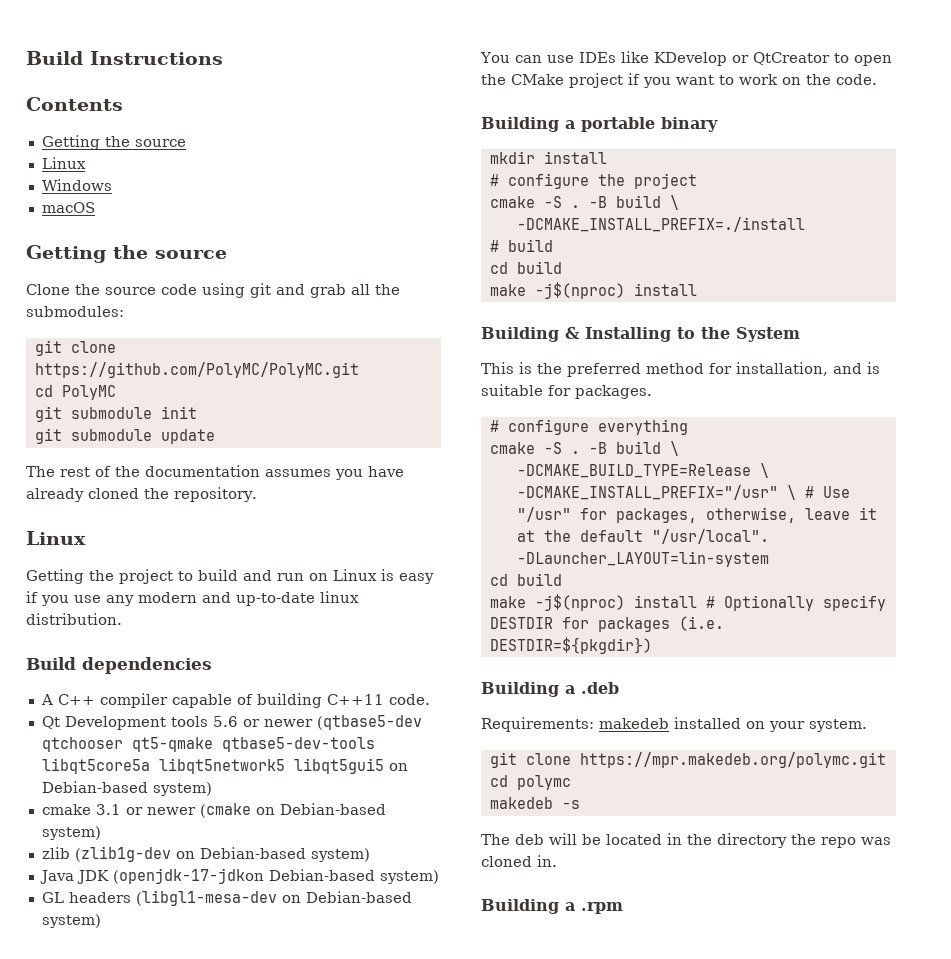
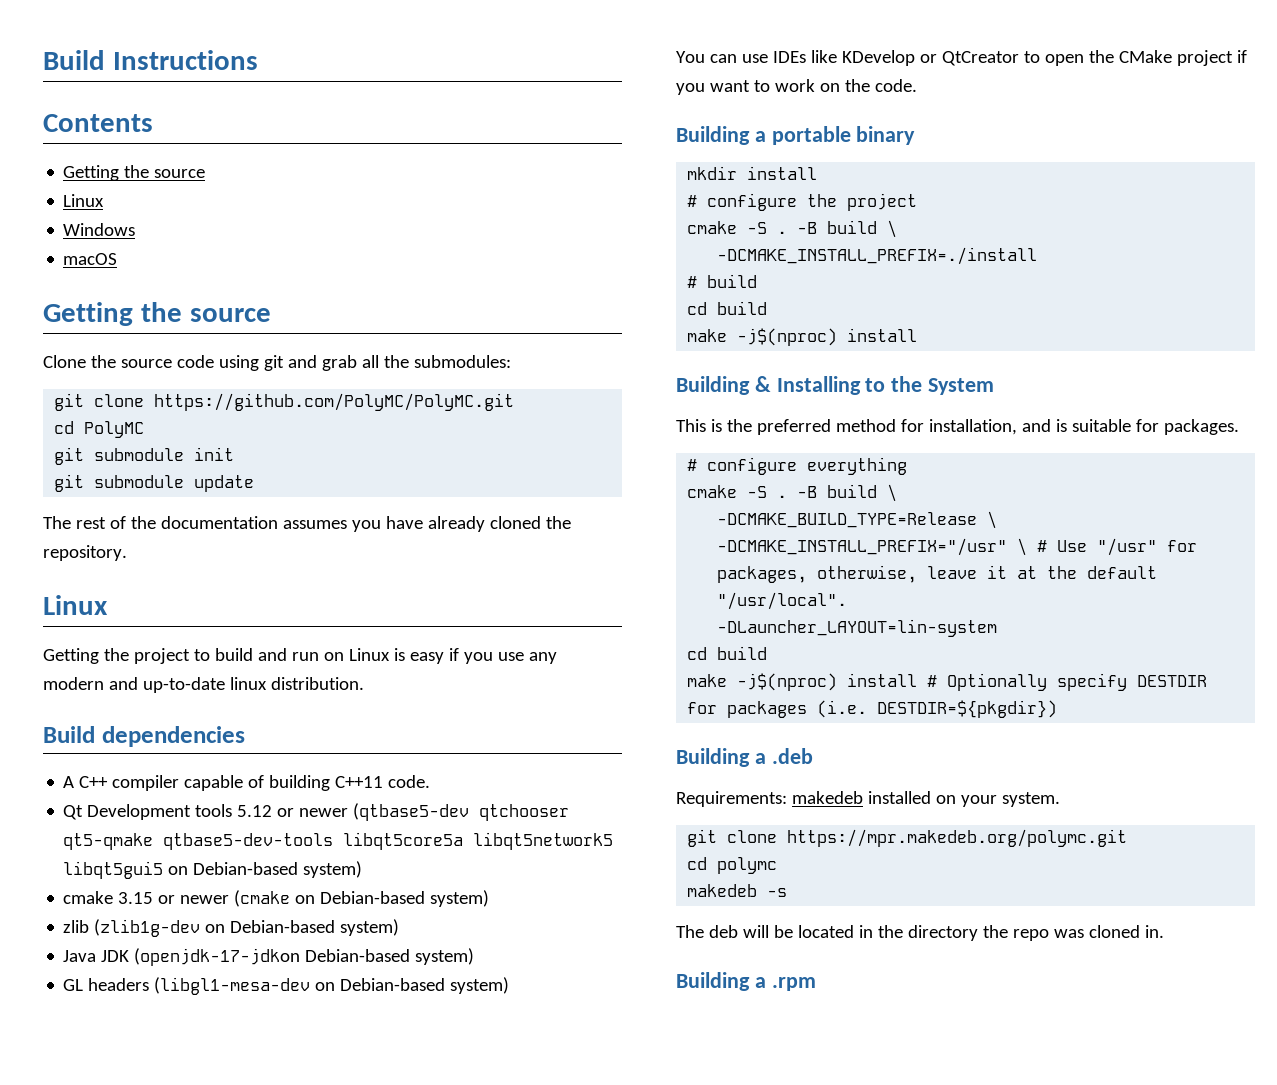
[212,716,238,727] 5.6 -> [237,805,273,817] 5.12
[95,804,121,815] 3.1 -> [118,892,154,904] 3.15

